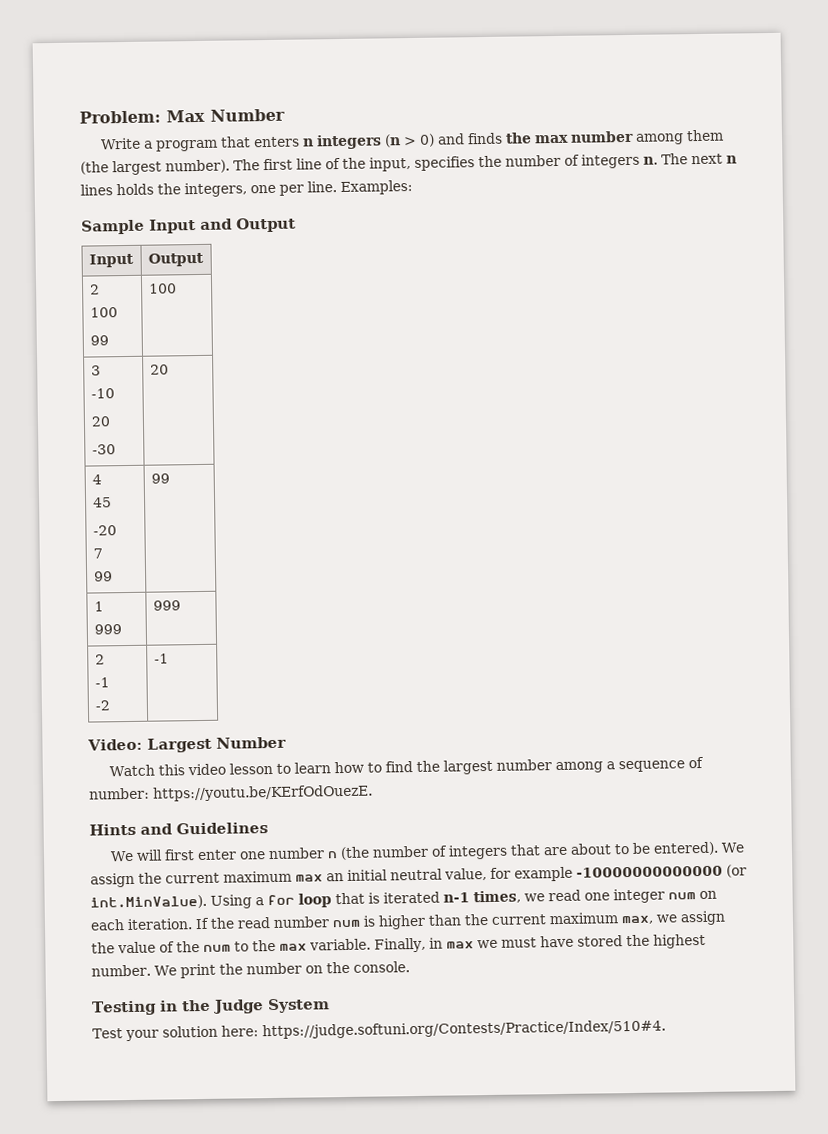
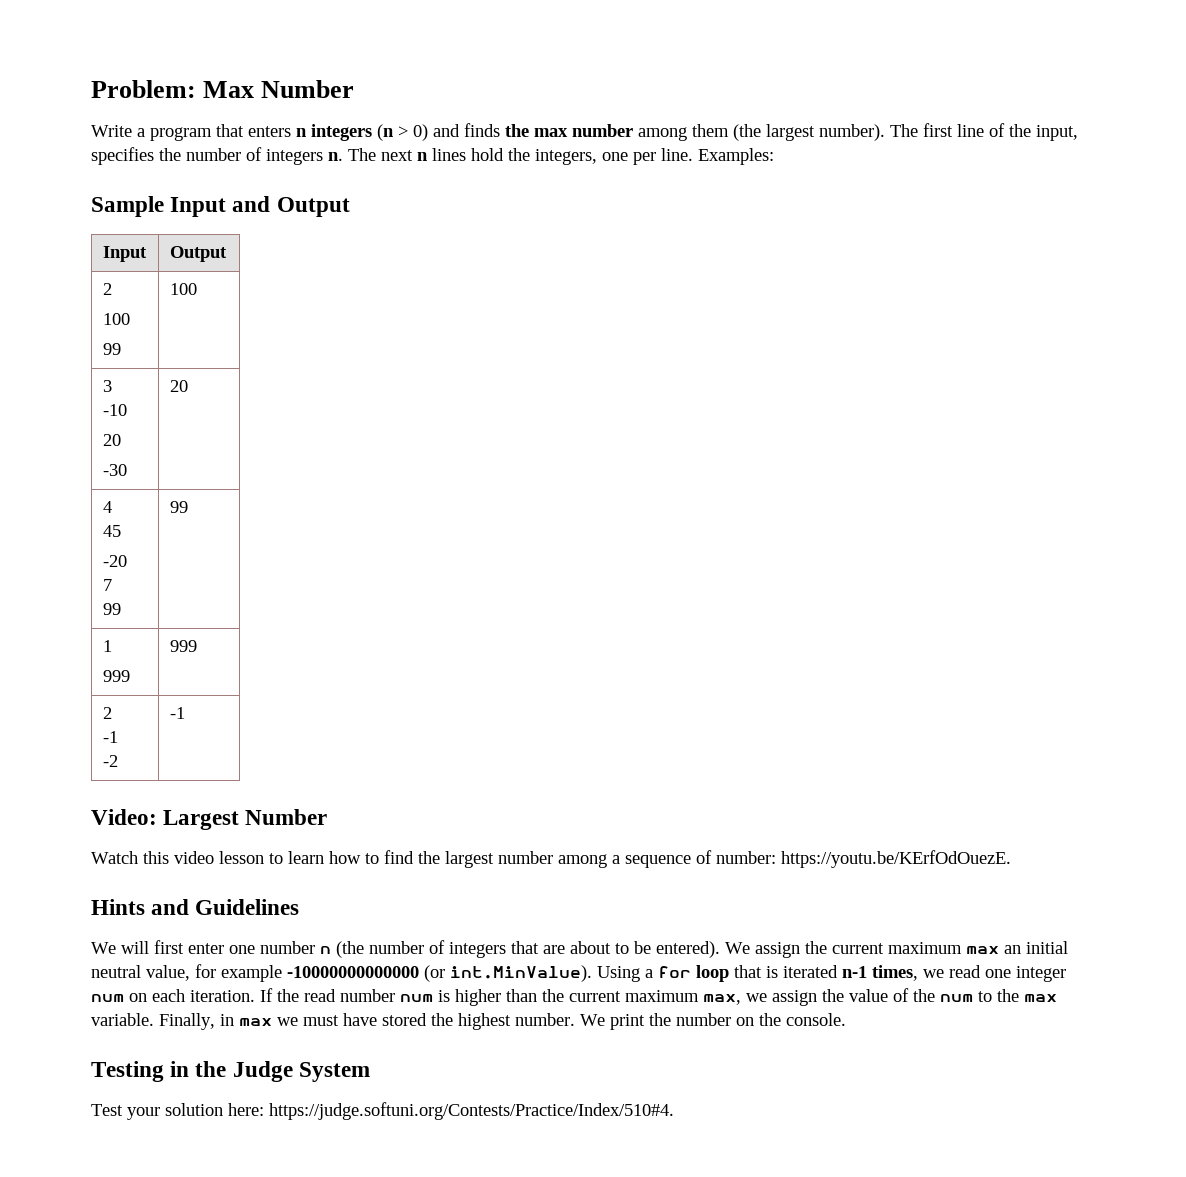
[116,183,154,196] holds -> [471,148,504,161] hold

